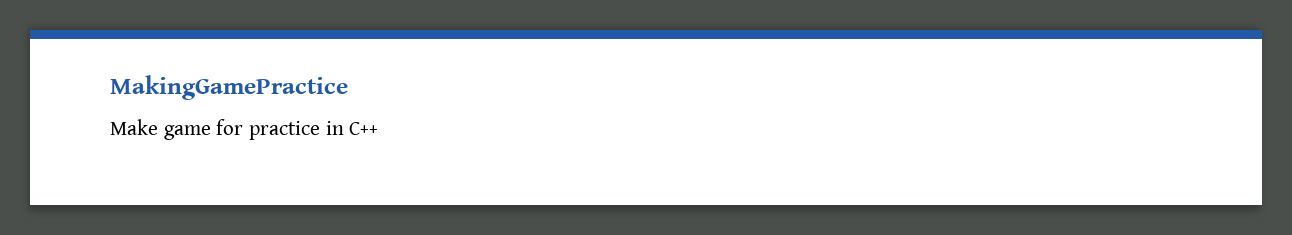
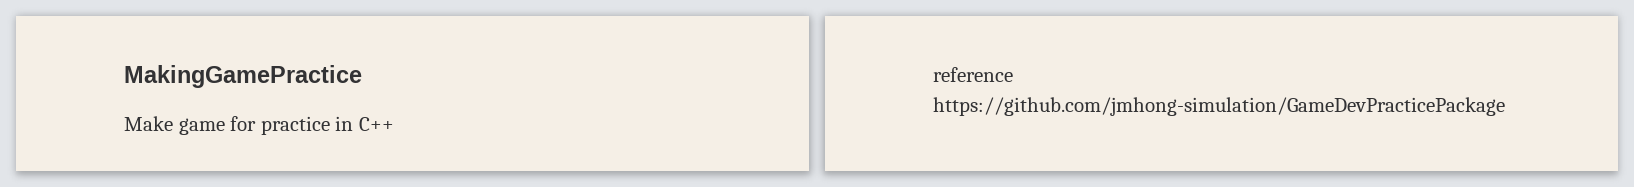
(379, 128) none -> [933,67,1013,82] [933,97,1505,116] // reference https://github.com/jmhong-simulation/GameDevPracticePackage

